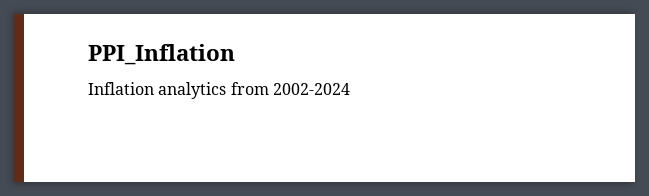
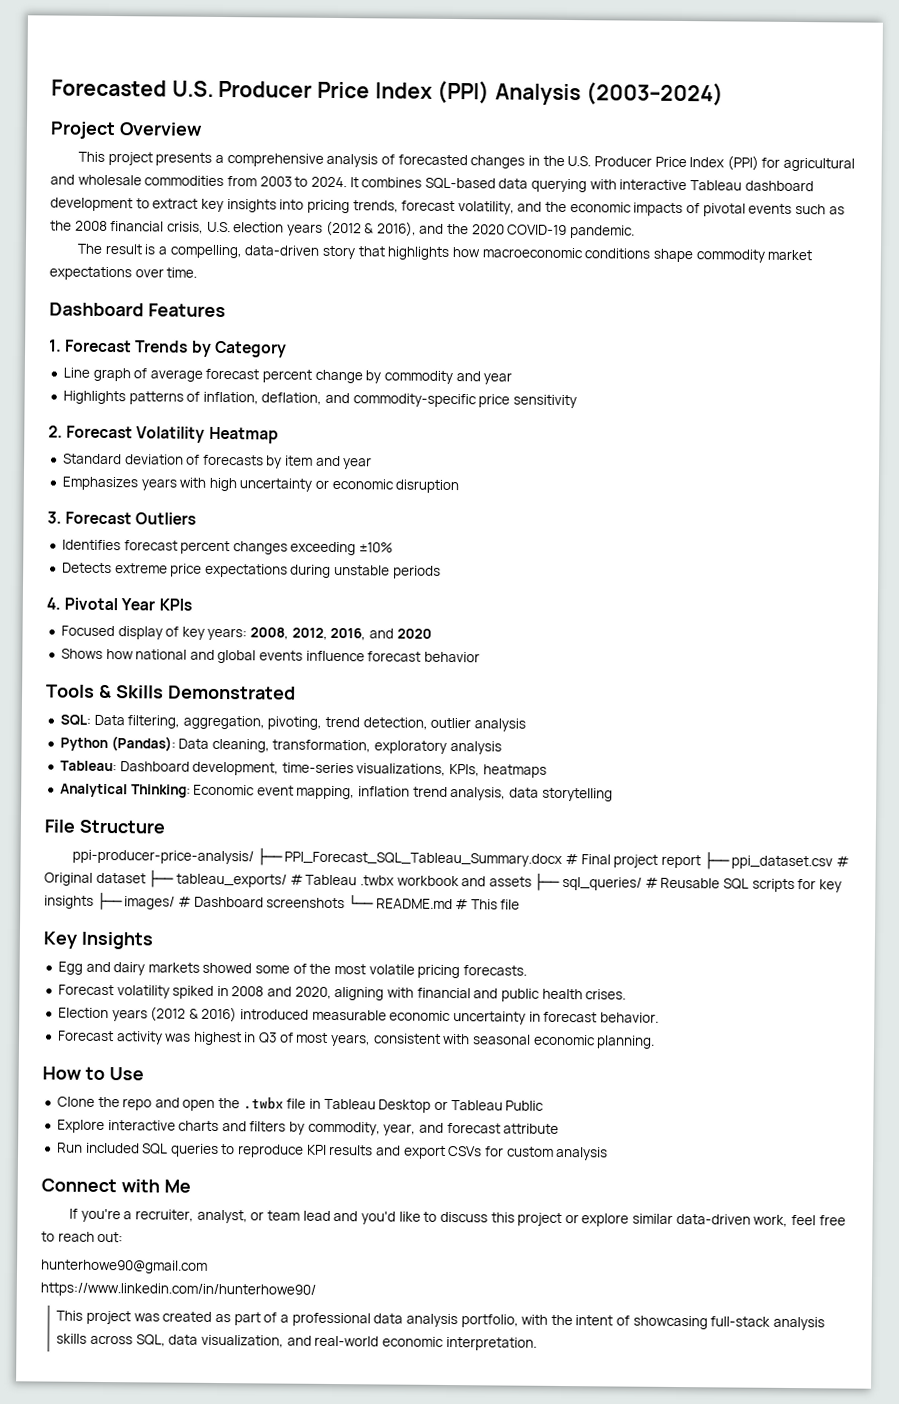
[88,44,235,65] [88,82,350,99] PPI_Inflation // Inflation analytics from 2002-2024 -> [51,79,724,106] [50,121,203,140] [78,151,856,172] [50,174,814,193] [50,197,845,217] [50,220,636,239] [77,243,813,263] [49,266,198,281] [49,302,226,318] [49,339,287,358] [62,367,513,385] [62,390,578,409] [48,425,279,444] [62,453,373,470] [61,476,460,494] [47,511,197,525] [61,539,394,556] [61,562,441,579] [46,597,192,611] [60,625,432,641] [60,648,481,664] [46,684,296,700] [59,714,527,732] [59,736,502,755] [59,760,547,778] [59,783,613,802] [44,819,165,834] [72,847,849,870] [44,869,842,893] [44,891,521,911] [43,931,153,950] [57,961,527,979] [57,984,627,1002] [57,1006,659,1025] [57,1030,656,1049] [42,1066,144,1081] [56,1096,545,1113] [56,1119,560,1136] [56,1142,609,1161] [41,1178,191,1193] [69,1208,846,1227] [41,1231,124,1243] [41,1259,208,1274] [40,1282,316,1298] [56,1310,826,1331] [56,1333,537,1351] Forecasted U.S. Producer Price Index (PPI) Analysis (2003–2024) // Project Overview // This project presents a comprehensive analysis of forecasted changes in the U.S. Producer Price Index (PPI) for agricultural and wholesale commodities from 2003 to 2024. It combines SQL-based data querying with interactive Tableau dashboard development to extract key insights into pricing trends, forecast volatility, and the economic impacts of pivotal events such as the 2008 financial crisis, U.S. election years (2012 & 2016), and the 2020 COVID-19 pandemic. // The result is a compelling, data-driven story that highlights how macroeconomic conditions shape commodity market expectations over time. // Dashboard Features // 1. Forecast Trends by Category // Line graph of average forecast percent change by commodity and year // Highlights patterns of inflation, deflation, and commodity-specific price sensitivity // 2. Forecast Volatility Heatmap // Standard deviation of forecasts by item and year // Emphasizes years with high uncertainty or economic disruption // 3. Forecast Outliers // Identifies forecast percent changes exceeding ±10% // Detects extreme price expectations during unstable periods // 4. Pivotal Year KPIs // Focused display of key years: 2008, 2012, 2016, and 2020 // Shows how national and global events influence forecast behavior // Tools & Skills Demonstrated // SQL: Data filtering, aggregation, pivoting, trend detection, outlier analysis // Python (Pandas): Data cleaning, transformation, exploratory analysis // Tableau: Dashboard development, time-series visualizations, KPIs, heatmaps // Analytical Thinking: Economic event mapping, inflation trend analysis, data storytelling // File Structure // ppi-producer-price-analysis/ ├── PPI_Forecast_SQL_Tableau_Summary.docx # Final project report ├── ppi_dataset.csv # Original dataset ├── tableau_exports/ # Tableau .twbx workbook and assets ├── sql_queries/ # Reusable SQL scripts for key insights ├── images/ # Dashboard screenshots └── README.md # This file // Key Insights // Egg and dairy markets showed some of the most volatile pricing forecasts. // Forecast volatility spiked in 2008 and 2020, aligning with financial and public health crises. // Election years (2012 & 2016) introduced measurable economic uncertainty in forecast behavior. // Forecast activity was highest in Q3 of most years, consistent with seasonal economic planning. // How to Use // Clone the repo and open the .twbx file in Tableau Desktop or Tableau Public // Explore interactive charts and filters by commodity, year, and forecast attribute // Run included SQL queries to reproduce KPI results and export CSVs for custom analysis // Connect with Me // If you're a recruiter, analyst, or team lead and you'd like to discuss this project or explore similar data-driven work, feel free to reach out: // hunterhowe90@gmail.com // https://www.linkedin.com/in/hunterhowe90/ // This project was created as part of a professional data analysis portfolio, with the intent of showcasing full-stack analysis skills across SQL, data visualization, and real-world economic interpretation.

